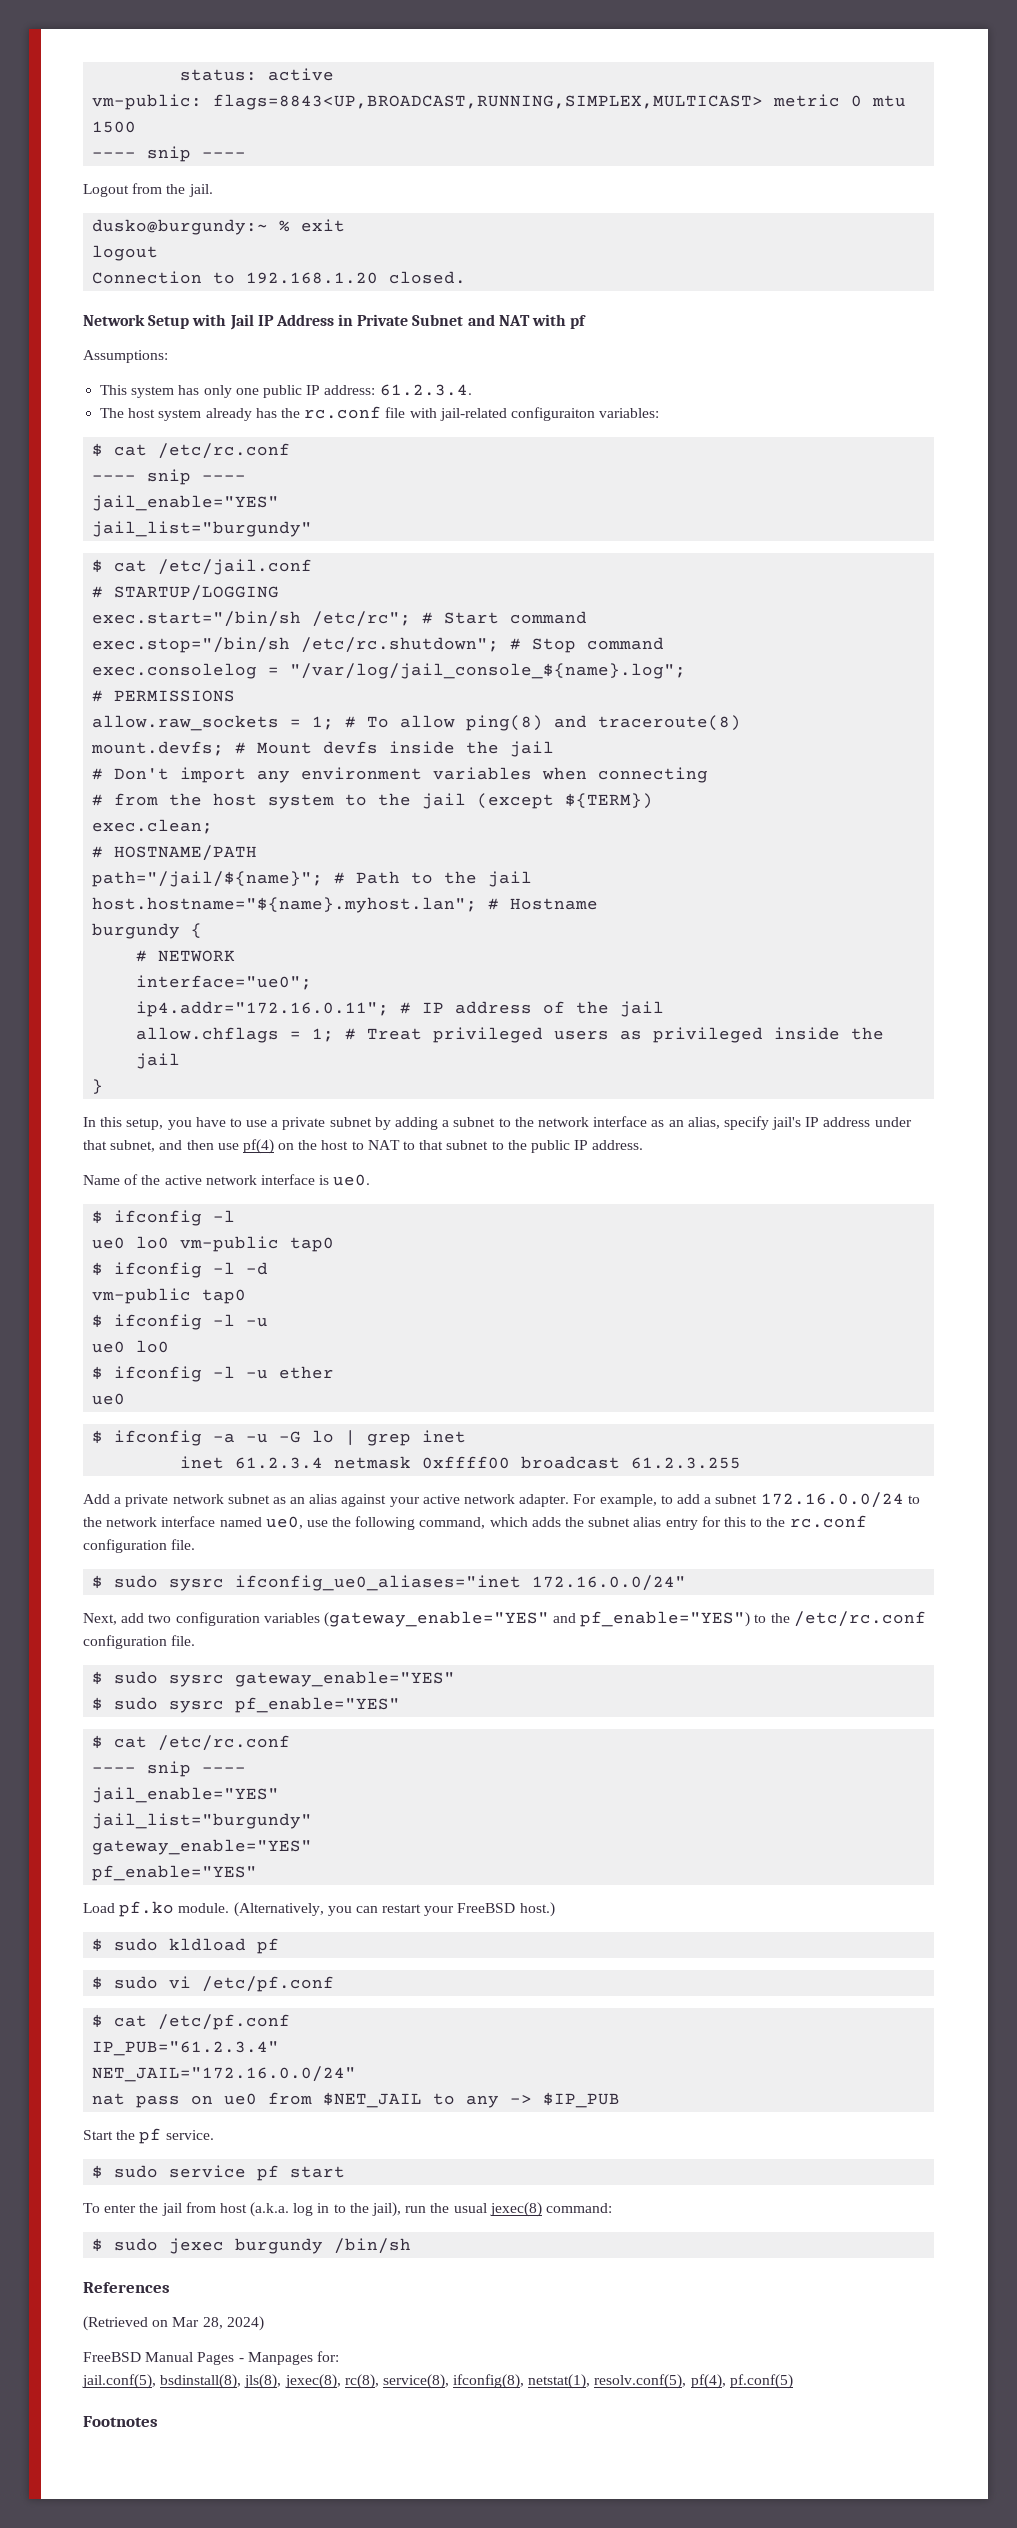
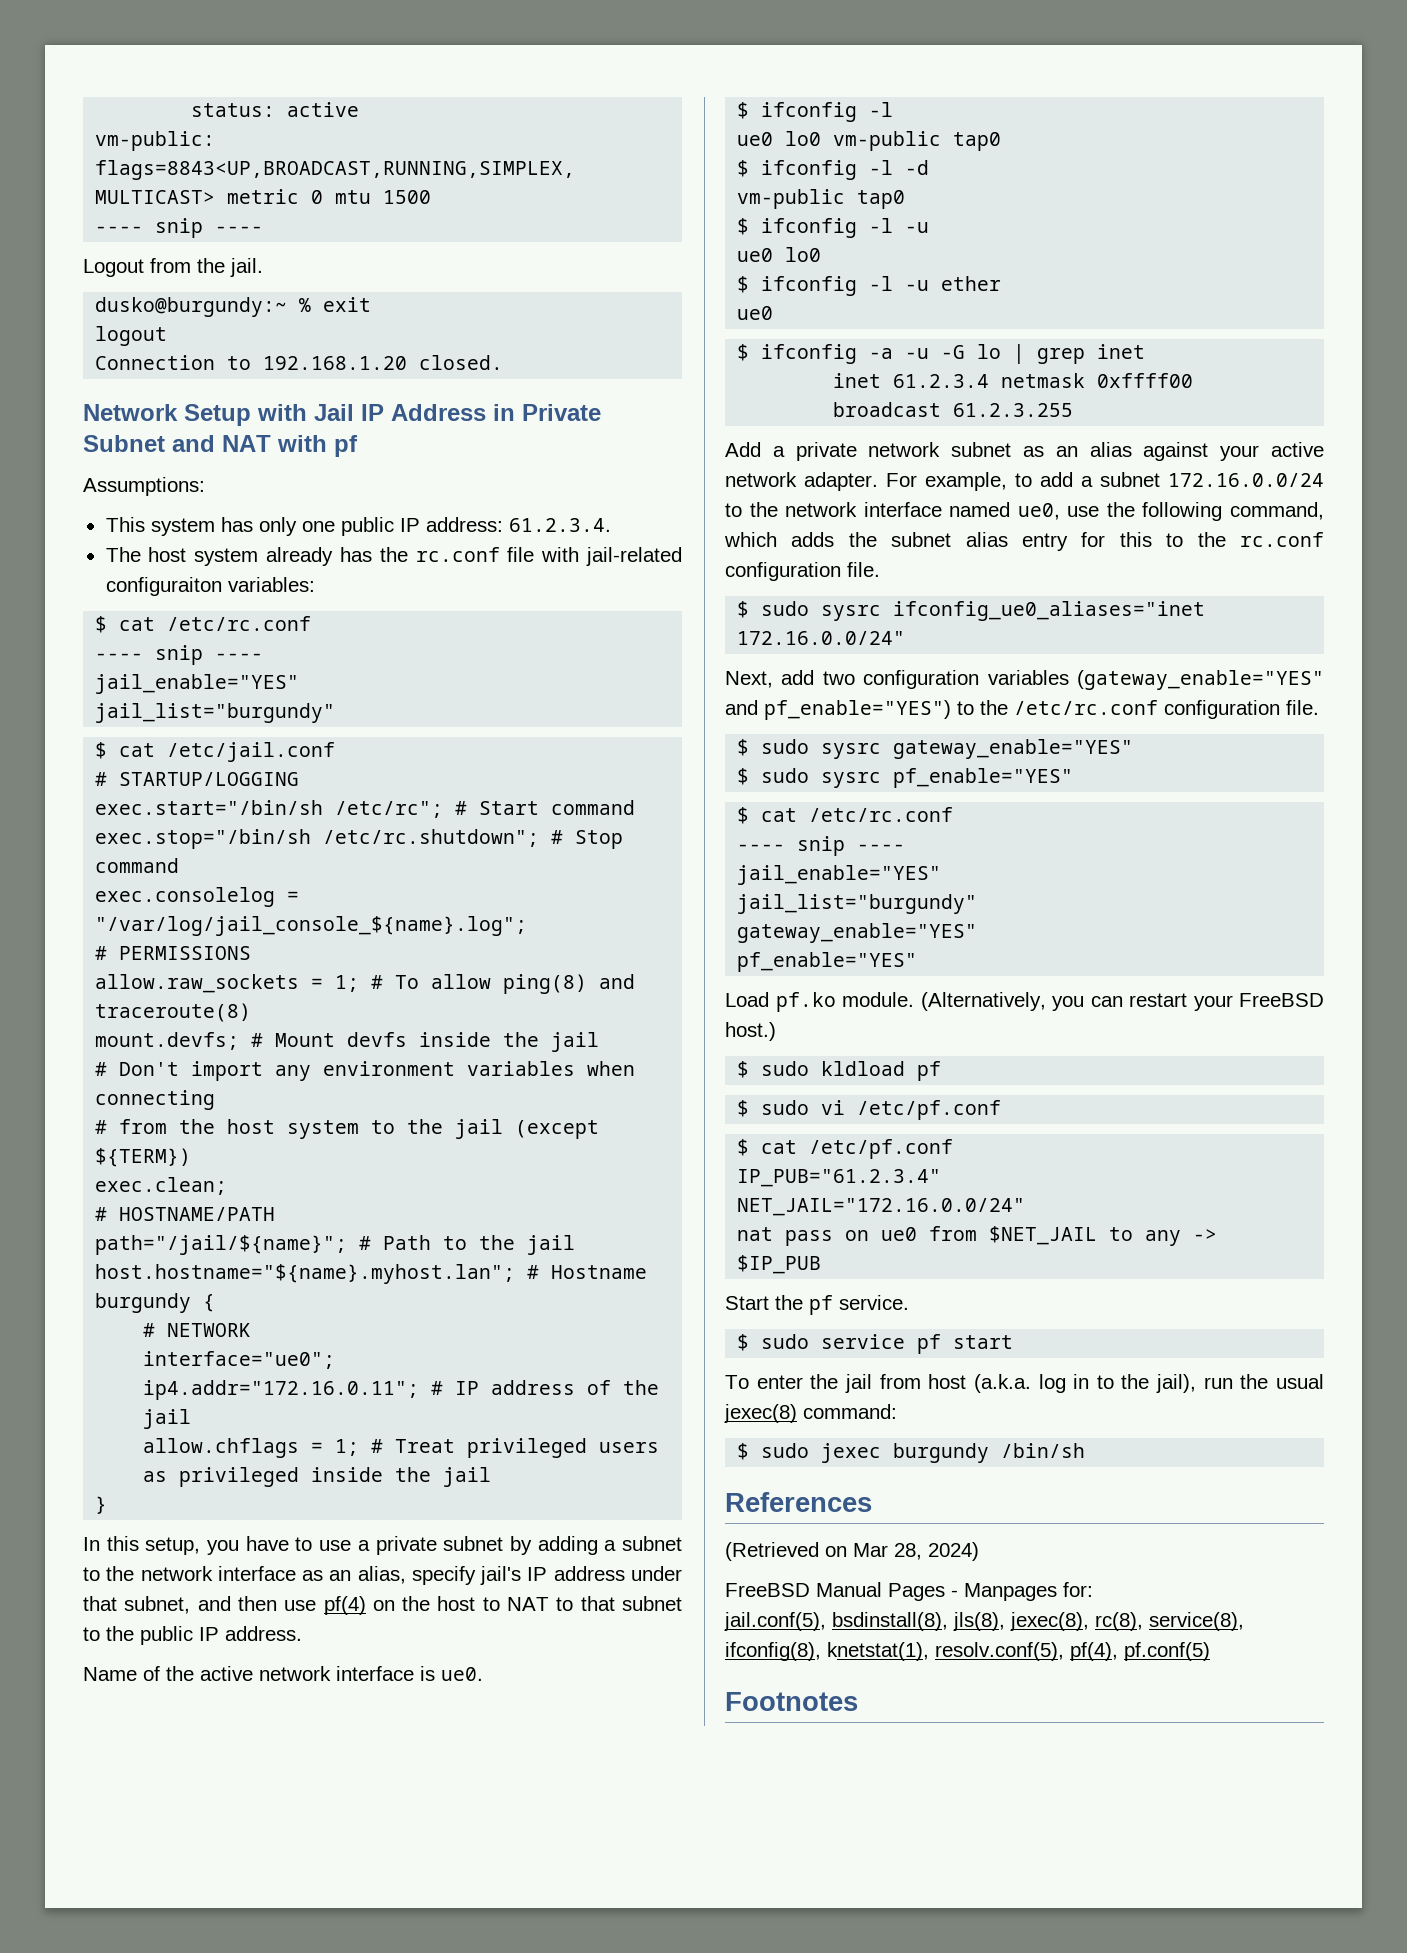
[528,2374,591,2389] netstat(1), -> [827,1642,929,1661] knetstat(1),

